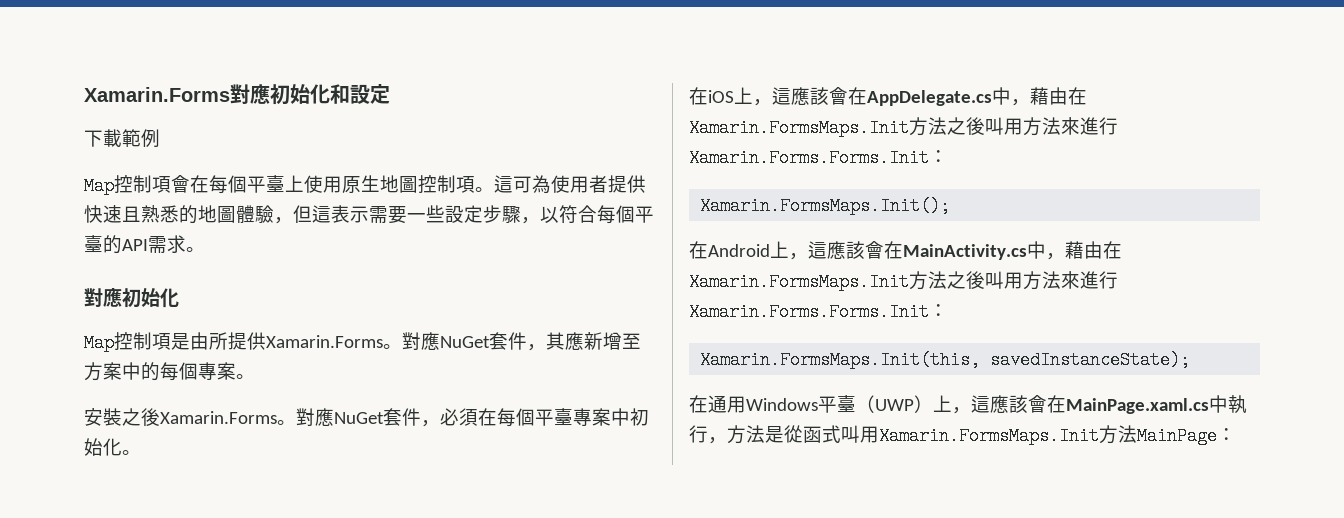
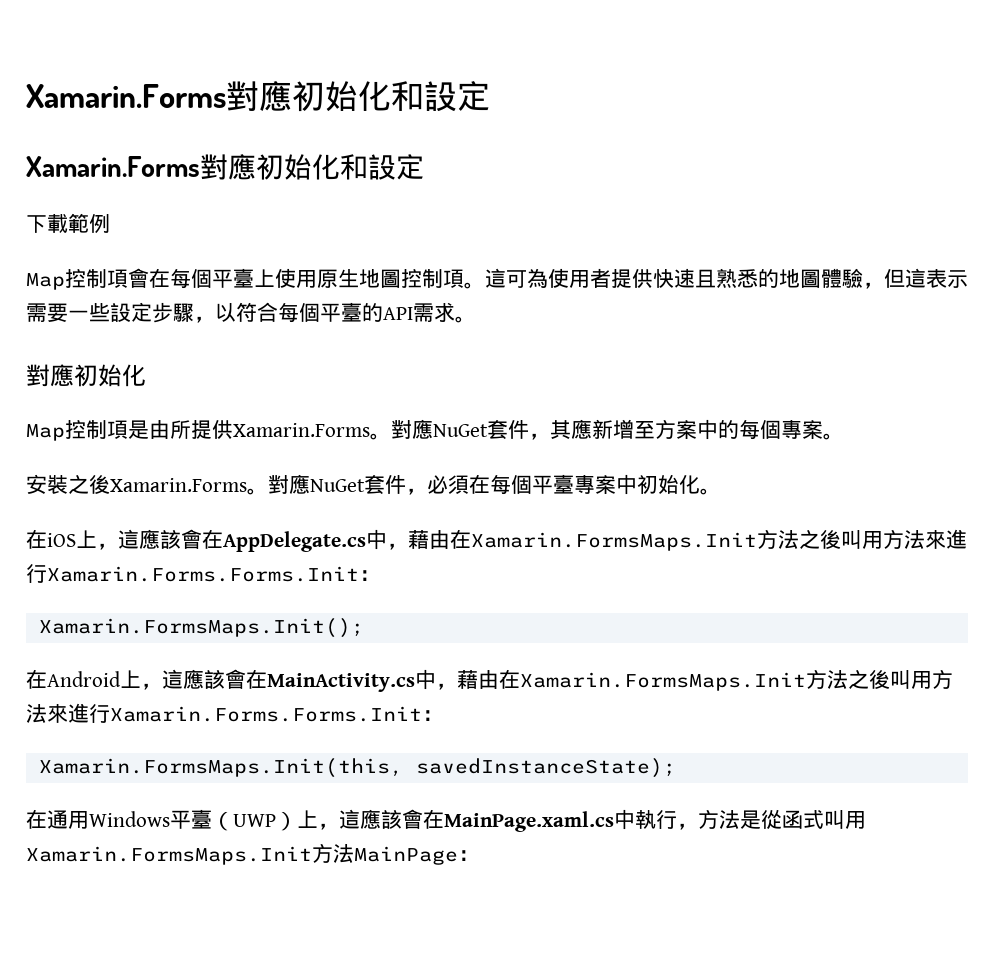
[84,84,390,105] Xamarin.Forms對應初始化和設定 -> [26,81,490,112] [26,154,424,180] Xamarin.Forms對應初始化和設定 // Xamarin.Forms對應初始化和設定

